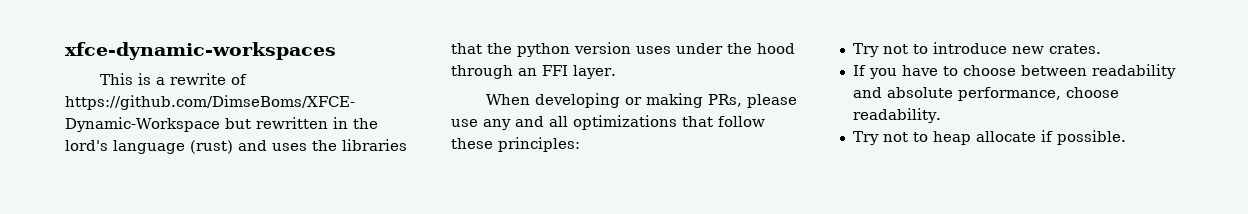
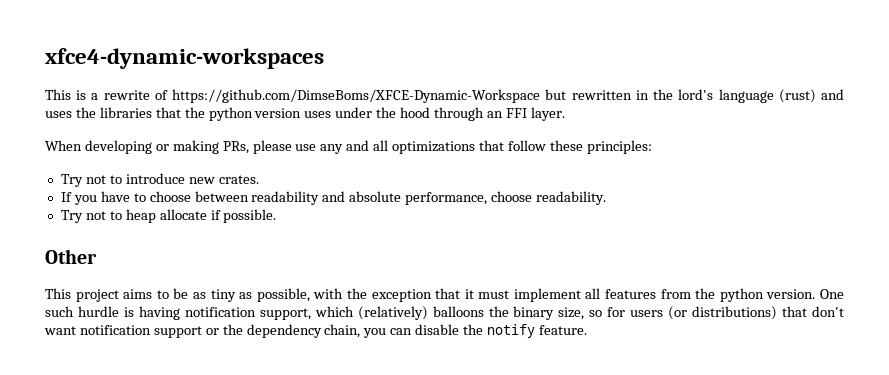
[65,42,336,60] xfce-dynamic-workspaces -> [45,48,324,69] xfce4-dynamic-workspaces
(1126, 137) none -> [45,249,97,264] [45,288,845,302] [45,306,845,320] [44,324,587,338] // Other // This project aims to be as tiny as possible, with the exception that it must implement all features from the python version. One such hurdle is having notification support, which (relatively) balloons the binary size, so for users (or distributions) that don't want notification support or the dependency chain, you can disable the notify feature.

